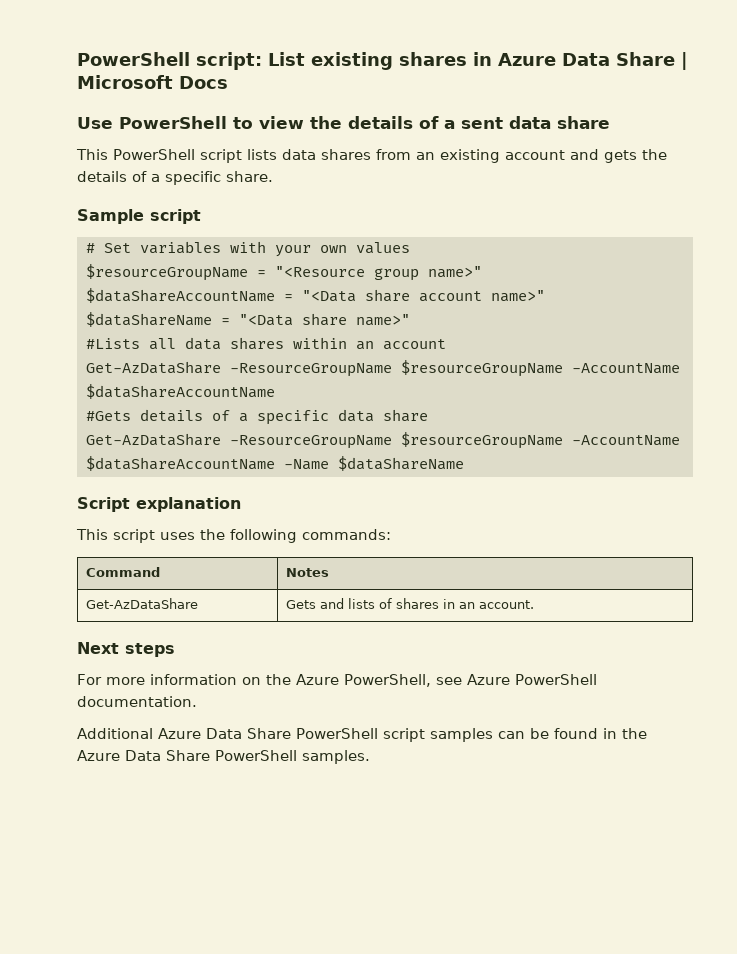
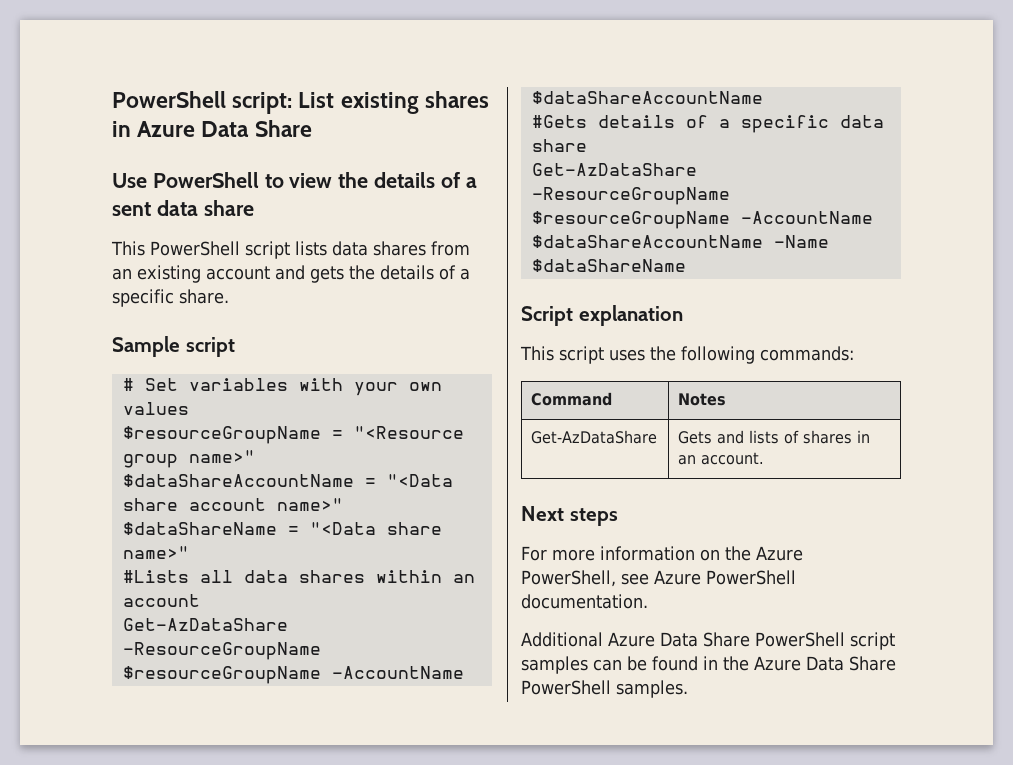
[681,52,688,70] [77,75,228,89] | Microsoft Docs -> (312, 128) none

